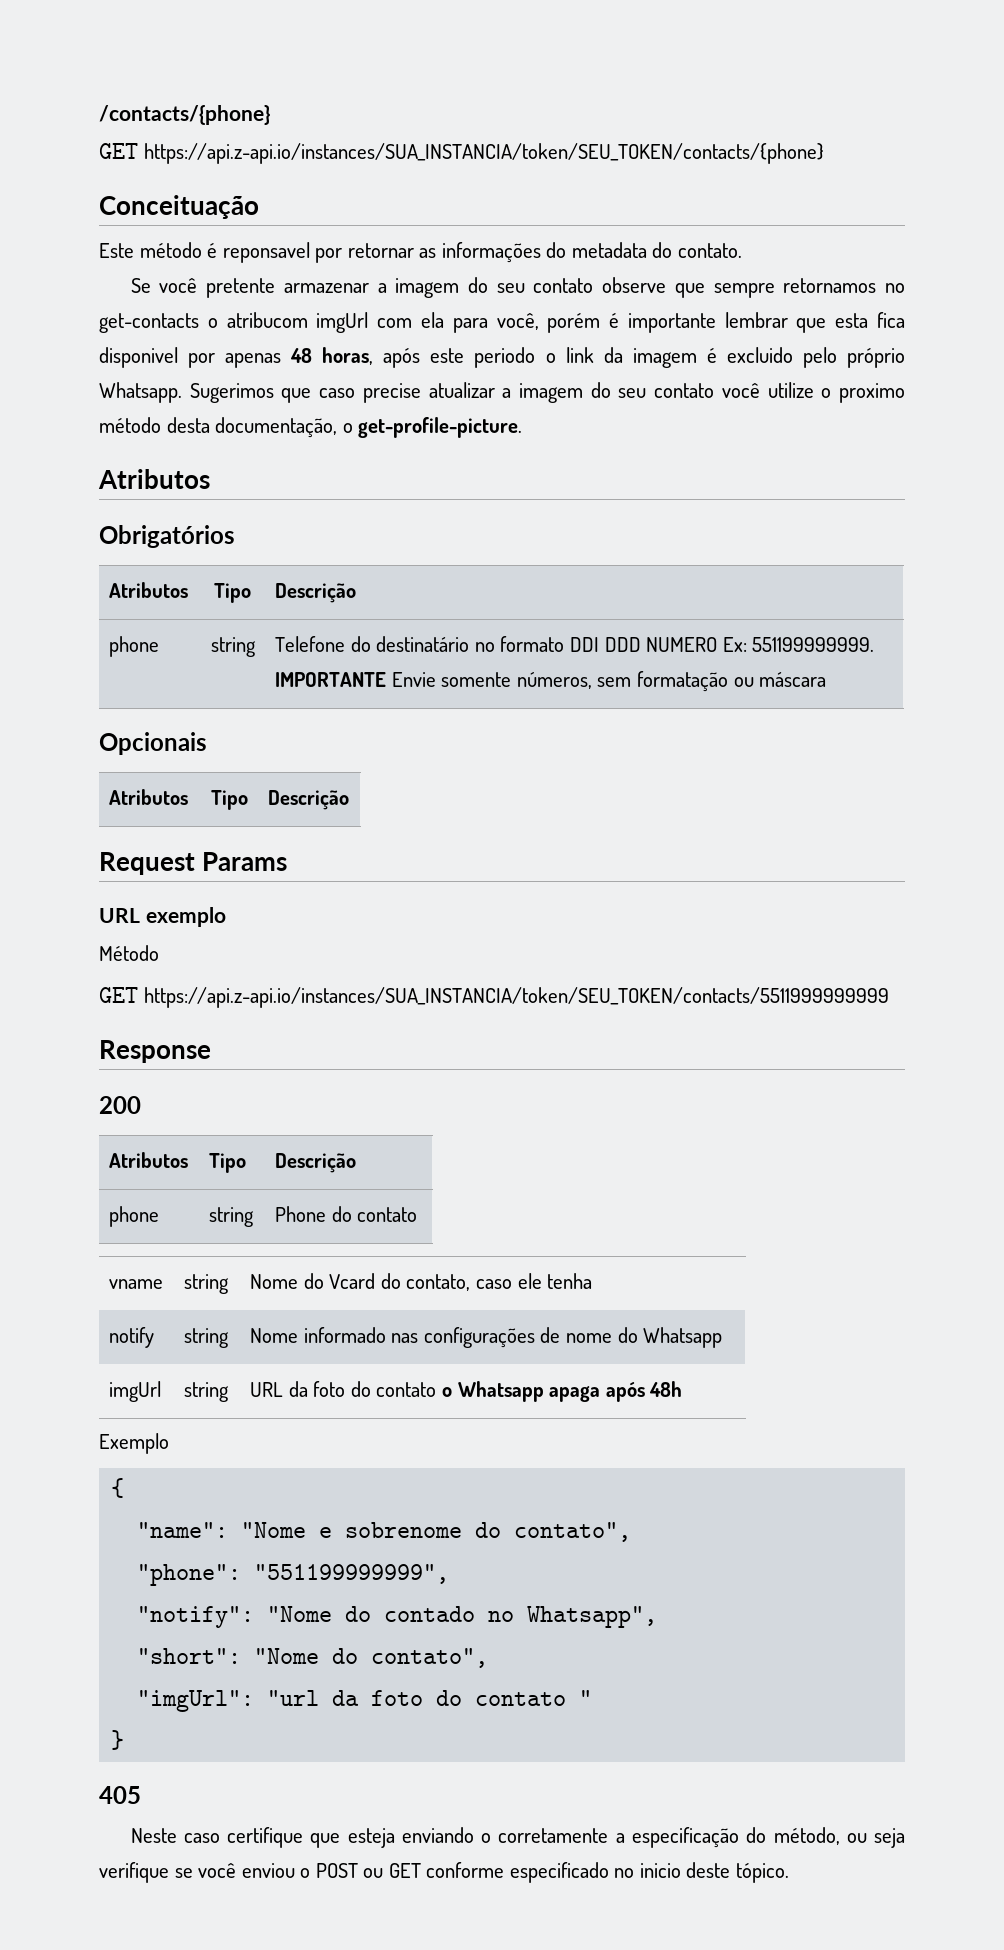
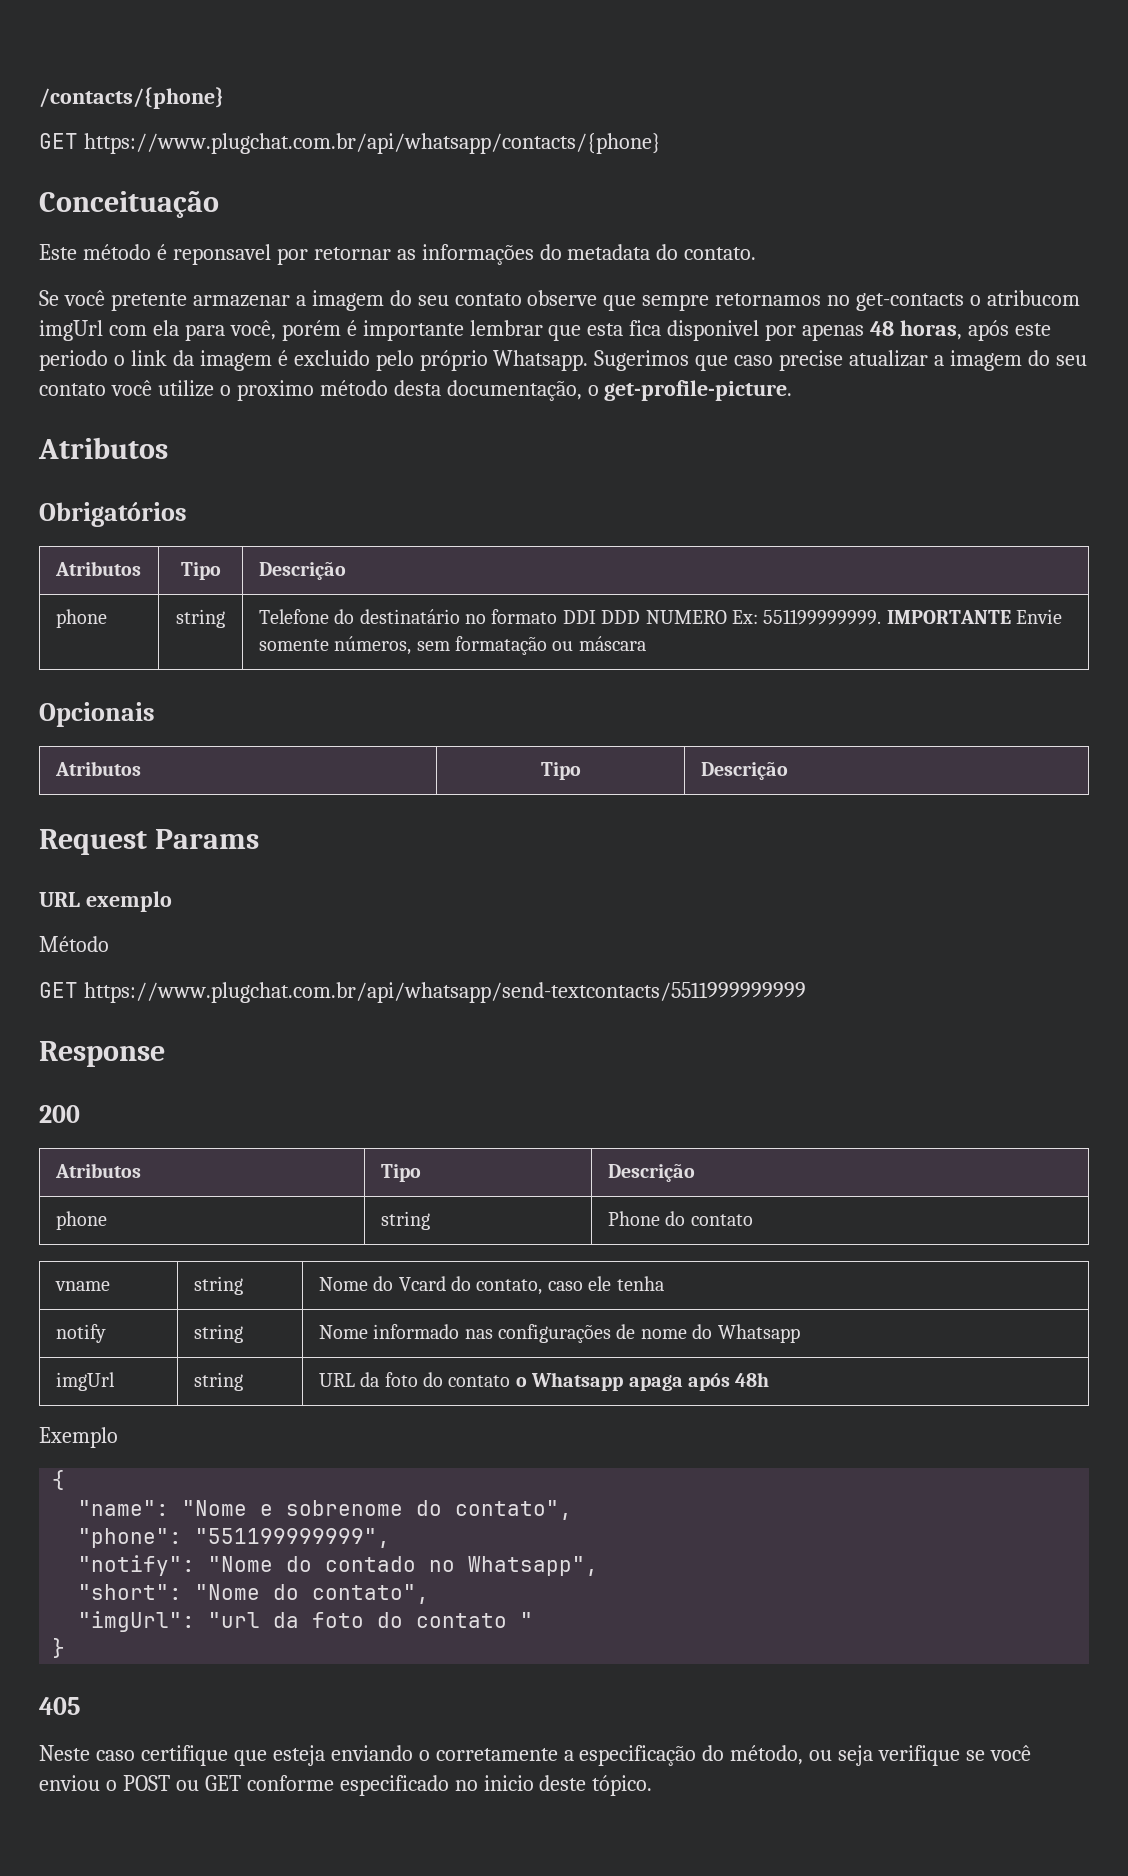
[143,143,825,164] https://api.z-api.io/instances/SUA_INSTANCIA/token/SEU_TOKEN/contacts/{phone} -> [83,133,661,154] https://www.plugchat.com.br/api/whatsapp/contacts/{phone}
[143,987,890,1008] https://api.z-api.io/instances/SUA_INSTANCIA/token/SEU_TOKEN/contacts/5511999999999 -> [83,982,806,1003] https://www.plugchat.com.br/api/whatsapp/send-textcontacts/5511999999999

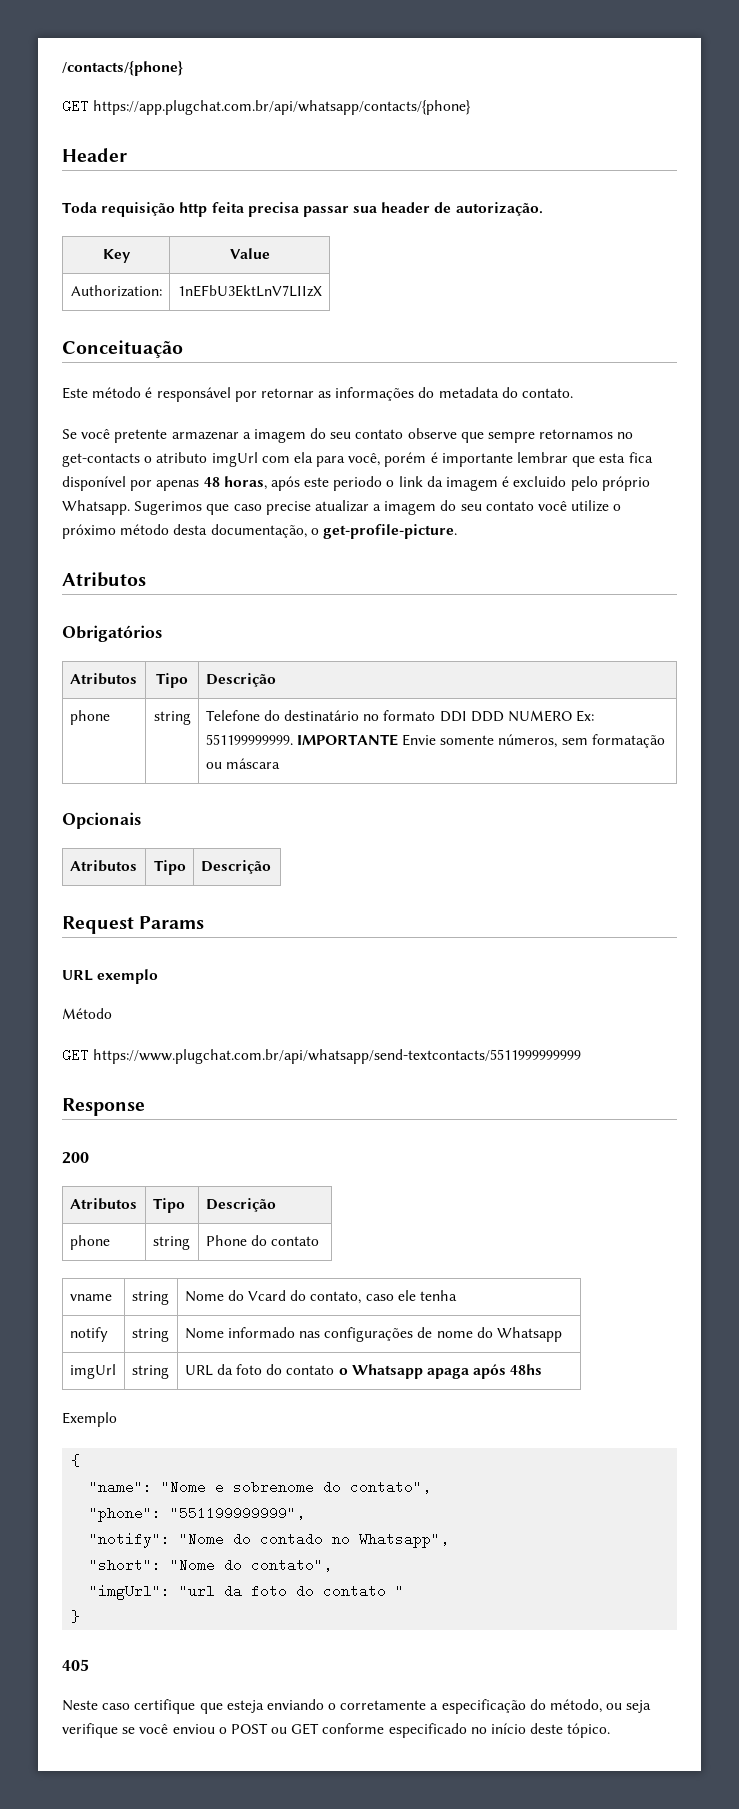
[83,133,661,154] https://www.plugchat.com.br/api/whatsapp/contacts/{phone} -> [93,100,472,115] [62,148,127,162] [62,202,543,217] [102,249,131,263] [229,248,270,259] [70,285,162,297] [177,285,322,297] https://app.plugchat.com.br/api/whatsapp/contacts/{phone} // Header // Toda requisição http feita precisa passar sua header de autorização. // Key | Value // Authorization: | 1nEFbU3EktLnV7LIIzX
[172,244,271,265] reponsavel -> [156,387,231,402] responsável
[987,290,1081,306] atribucom -> [156,452,208,463] atributo
[667,320,760,341] disponivel -> [62,476,126,491] disponível
[236,380,314,401] proximo -> [62,524,116,539] próximo
[735,1372,770,1387] 48h -> [510,1364,543,1375] 48hs
[483,1775,534,1791] inicio -> [491,1723,527,1734] início

